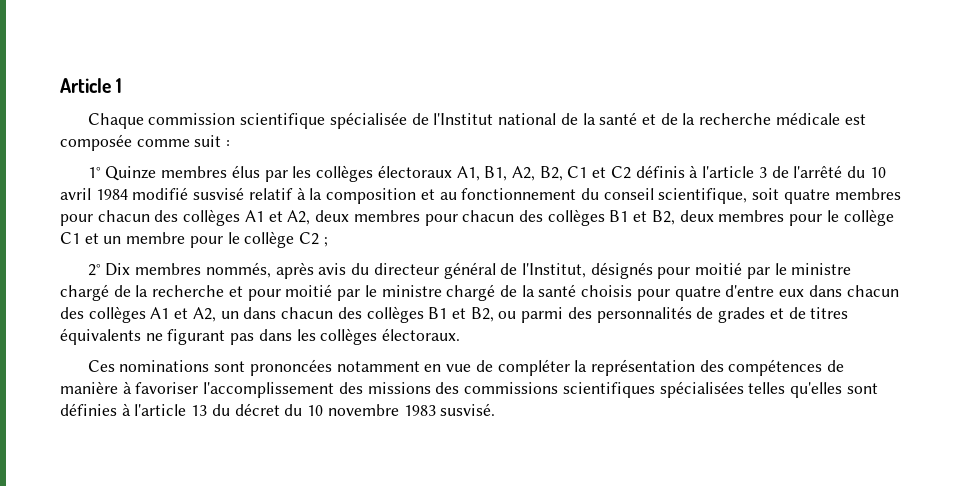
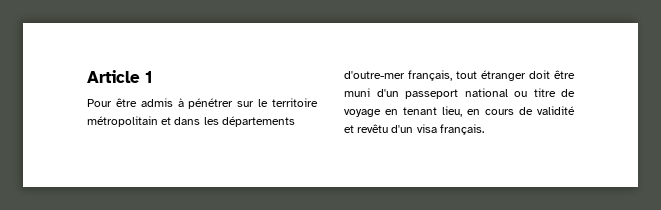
[87,112,866,129] [60,134,231,151] [87,165,886,182] [60,187,901,204] [60,209,894,226] [60,231,328,248] [87,262,852,279] [60,284,899,301] [60,306,849,323] [60,328,461,345] [87,359,845,376] [60,381,878,398] [60,403,496,416] Chaque commission scientifique spécialisée de l'Institut national de la santé et de la recherche médicale est composée comme suit : // 1° Quinze membres élus par les collèges électoraux A1, B1, A2, B2, C1 et C2 définis à l'article 3 de l'arrêté du 10 avril 1984 modifié susvisé relatif à la composition et au fonctionnement du conseil scientifique, soit quatre membres pour chacun des collèges A1 et A2, deux membres pour chacun des collèges B1 et B2, deux membres pour le collège C1 et un membre pour le collège C2 ; // 2° Dix membres nommés, après avis du directeur général de l'Institut, désignés pour moitié par le ministre chargé de la recherche et pour moitié par le ministre chargé de la santé choisis pour quatre d'entre eux dans chacun des collèges A1 et A2, un dans chacun des collèges B1 et B2, ou parmi des personnalités de grades et de titres équivalents ne figurant pas dans les collèges électoraux. // Ces nominations sont prononcées notamment en vue de compléter la représentation des compétences de manière à favoriser l'accomplissement des missions des commissions scientifiques spécialisées telles qu'elles sont définies à l'article 13 du décret du 10 novembre 1983 susvisé. -> [87,98,318,109] [87,116,295,127] [344,70,575,81] [344,88,575,99] [344,106,575,117] [344,124,484,135] Pour être admis à pénétrer sur le territoire métropolitain et dans les départements d'outre-mer français, tout étranger doit être muni d'un passeport national ou titre de voyage en tenant lieu, en cours de validité et revêtu d'un visa français.

